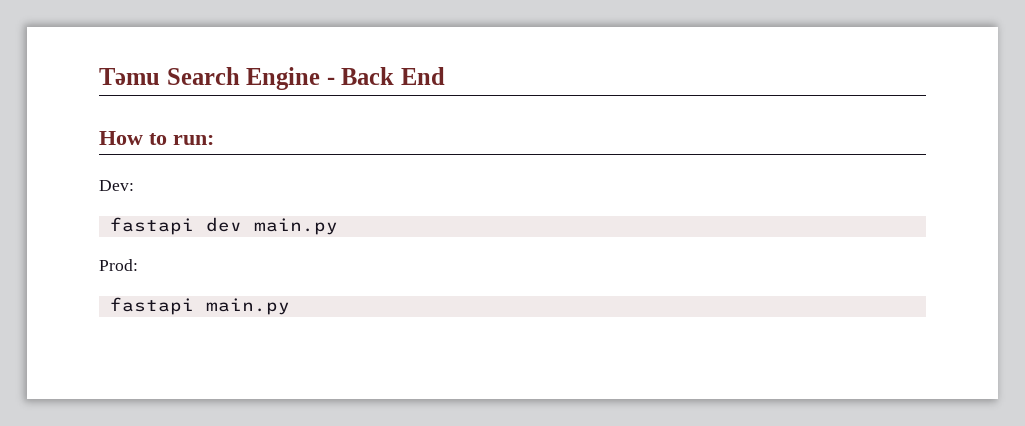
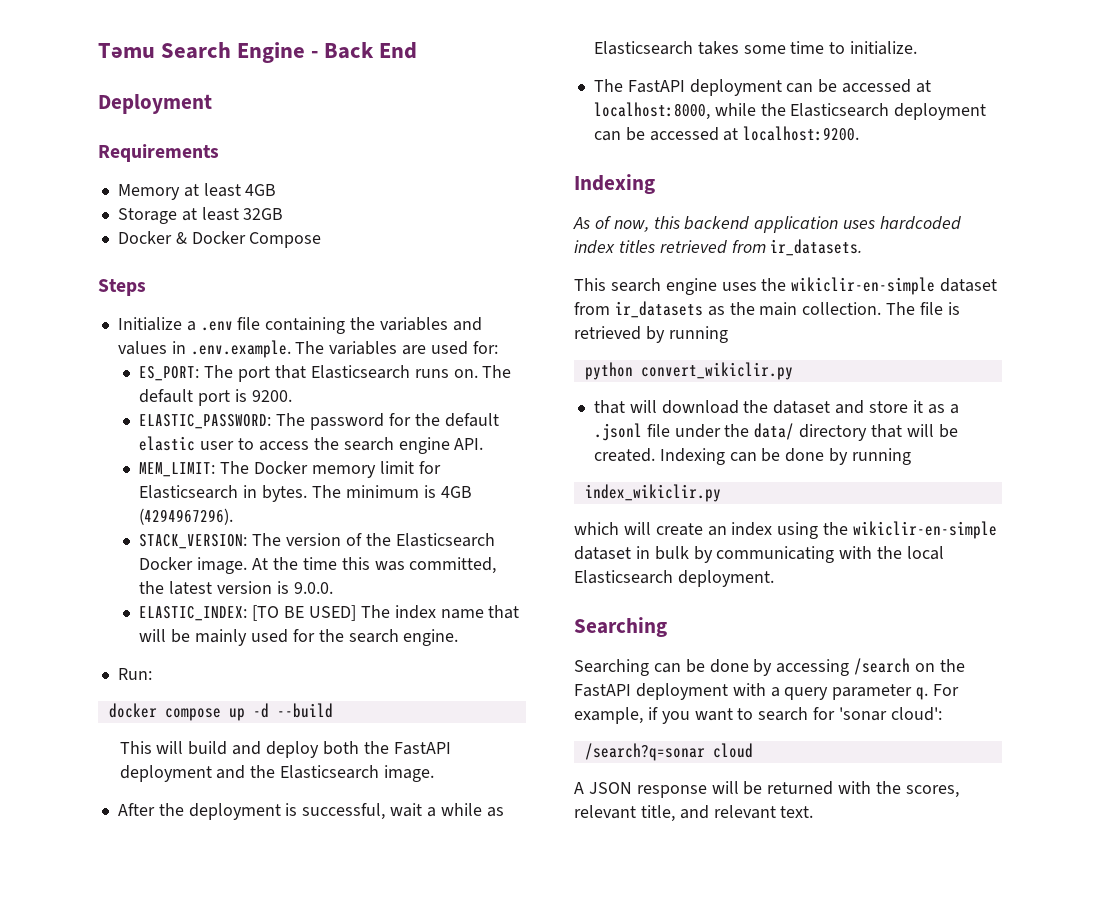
[99,131,214,145] [99,180,134,191] [109,217,338,235] [99,259,138,271] [109,297,290,315] How to run: // Dev: // fastapi dev main.py // Prod: // fastapi main.py -> [98,94,212,114] [98,144,219,162] [117,183,277,200] [117,207,284,224] [117,231,322,248] [98,279,146,296] [117,317,482,334] [117,340,498,358] [139,365,512,382] [139,389,292,406] [139,413,499,430] [139,436,484,454] [139,461,441,478] [139,485,472,502] [139,508,234,525] [139,533,495,549] [139,557,497,574] [139,581,333,595] [139,605,520,621] [139,629,459,646] [117,668,152,680] [108,703,333,721] [119,741,451,758] [119,765,435,782] [117,803,504,820] [593,41,918,55] [593,79,931,96] [593,102,987,120] [593,126,860,141] [574,174,655,194] [573,216,962,233] [574,239,863,256] [574,277,998,295] [574,301,960,318] [574,326,728,343] [584,362,793,380] [593,400,959,414] [593,423,958,441] [593,448,911,465] [584,484,721,502] [574,521,998,539] [574,546,945,563] [574,570,774,587] [574,617,667,637] [574,658,965,676] [574,683,960,700] [574,707,942,724] [584,743,753,761] [574,781,959,798] [574,805,814,822] Deployment // Requirements // Memory at least 4GB // Storage at least 32GB // Docker & Docker Compose // Steps // Initialize a .env file containing the variables and values in .env.example. The variables are used for: // ES_PORT: The port that Elasticsearch runs on. The default port is 9200. // ELASTIC_PASSWORD: The password for the default elastic user to access the search engine API. // MEM_LIMIT: The Docker memory limit for Elasticsearch in bytes. The minimum is 4GB (4294967296). // STACK_VERSION: The version of the Elasticsearch Docker image. At the time this was committed, the latest version is 9.0.0. // ELASTIC_INDEX: [TO BE USED] The index name that will be mainly used for the search engine. // Run: // docker compose up -d --build // This will build and deploy both the FastAPI deployment and the Elasticsearch image. // After the deployment is successful, wait a while as Elasticsearch takes some time to initialize. // The FastAPI deployment can be accessed at localhost:8000, while the Elasticsearch deployment can be accessed at localhost:9200. // Indexing // As of now, this backend application uses hardcoded index titles retrieved from ir_datasets. // This search engine uses the wikiclir-en-simple dataset from ir_datasets as the main collection. The file is retrieved by running // python convert_wikiclir.py // that will download the dataset and store it as a .jsonl file under the data/ directory that will be created. Indexing can be done by running // index_wikiclir.py // which will create an index using the wikiclir-en-simple dataset in bulk by communicating with the local Elasticsearch deployment. // Searching // Searching can be done by accessing /search on the FastAPI deployment with a query parameter q. For example, if you want to search for 'sonar cloud': // /search?q=sonar cloud // A JSON response will be returned with the scores, relevant title, and relevant text.

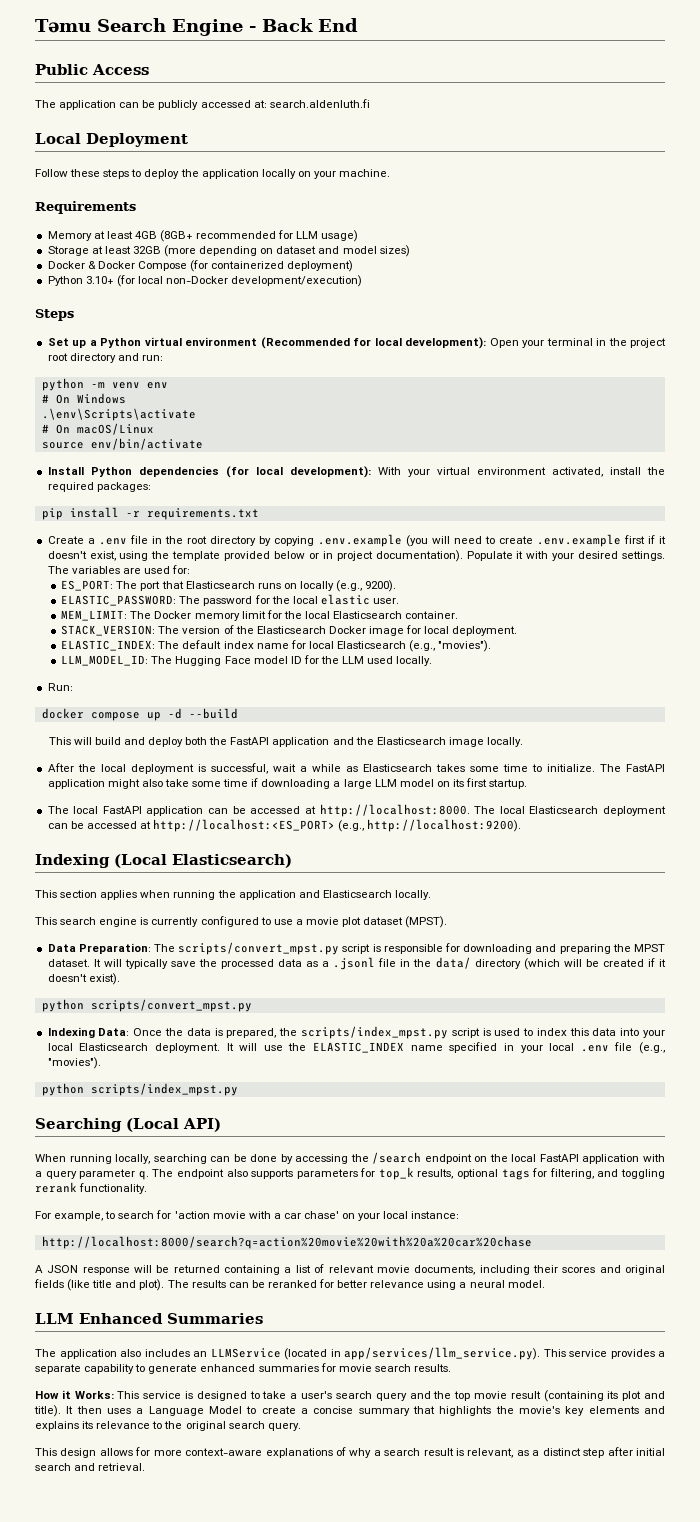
[98,94,212,114] Deployment -> [35,64,149,75] [35,99,370,110] [35,133,188,147] [35,169,391,179] Public Access // The application can be publicly accessed at: search.aldenluth.fi // Local Deployment // Follow these steps to deploy the application locally on your machine.
(277, 190) none -> [160,230,359,242] (8GB+ recommended for LLM usage)
[117,231,322,248] [98,279,146,296] [117,317,482,334] [117,340,291,358] // Docker & Docker Compose // Steps // Initialize a .env file containing the variables and values in .env.example. -> [164,245,410,257] [47,260,354,272] [47,275,363,287] [35,309,74,321] [47,337,667,349] [47,353,163,363] [41,378,168,391] [41,393,126,404] [41,408,196,421] [41,423,154,435] [41,438,203,450] [47,466,666,478] [47,482,151,492] [41,507,259,520] [47,534,666,547] [47,550,666,562] (more depending on dataset and model sizes) // Docker & Docker Compose (for containerized deployment) // Python 3.10+ (for local non-Docker development/execution) // Steps // Set up a Python virtual environment (Recommended for local development): Open your terminal in the project root directory and run: // python -m venv env // # On Windows // .\env\Scripts\activate // # On macOS/Linux // source env/bin/activate // Install Python dependencies (for local development): With your virtual environment activated, install the required packages: // pip install -r requirements.txt // Create a .env file in the root directory by copying .env.example (you will need to create .env.example first if it doesn't exist, using the template provided below or in project documentation). Populate it with your desired settings.
[453,365,512,378] [139,389,292,406] on. The default port is 9200. -> [283,580,397,592] on locally (e.g., 9200).
[444,413,499,427] [139,436,484,454] default elastic user to access the search engine API. -> [292,594,399,605] local elastic user.
[139,485,472,502] [139,508,234,525] Elasticsearch in bytes. The minimum is 4GB (4294967296). -> [283,611,459,619] the local Elasticsearch container.
[197,557,497,574] [139,581,333,595] [139,605,520,621] [139,629,459,646] image. At the time this was committed, the latest version is 9.0.0. // ELASTIC_INDEX: [TO BE USED] The index name that will be mainly used for the search engine. -> [368,625,518,636] [61,640,492,652] [61,655,433,666] image for local deployment. // ELASTIC_INDEX: The default index name for local Elasticsearch (e.g., "movies"). // LLM_MODEL_ID: The Hugging Face model ID for the LLM used locally.
[119,765,212,782] deployment -> [272,737,330,747] application
[384,765,435,782] image. -> [448,737,523,747] image locally.
(184, 809) none -> [100,764,126,772] local
[593,79,931,96] [593,102,786,120] // The FastAPI deployment can be accessed at localhost:8000, while the -> [599,764,665,772] [47,778,528,789] [47,804,525,817] The FastAPI application might also take some time if downloading a large LLM model on its first startup. // The local FastAPI application can be accessed at http://localhost:8000. The local
[743,126,860,141] [574,174,655,194] [573,216,962,233] [574,239,863,256] [574,277,998,295] [574,301,960,318] [574,326,728,343] [584,362,793,380] [593,400,923,414] localhost:9200. // Indexing // As of now, this backend application uses hardcoded index titles retrieved from ir_datasets. // This search engine uses the wikiclir-en-simple dataset from ir_datasets as the main collection. The file is retrieved by running // python convert_wikiclir.py // that will download the dataset and store it -> [153,819,522,832] [35,854,292,868] [35,890,431,900] [35,916,448,928] [47,942,665,955] [47,959,303,969] http://localhost:<ES_PORT> (e.g., http://localhost:9200). // Indexing (Local Elasticsearch) // This section applies when running the application and Elasticsearch locally. // This search engine is currently configured to use a movie plot dataset (MPST). // Data Preparation: The scripts/convert_mpst.py script is responsible for downloading and preparing the MPST dataset. It will typically save the processed data
[674,424,721,438] under -> [400,959,411,967] in
[870,424,958,438] [593,448,911,465] [584,484,721,502] [574,521,998,539] [574,546,945,563] [574,570,774,587] [574,617,667,637] [574,659,649,676] that will be created. Indexing can be done by running // index_wikiclir.py // which will create an index using the wikiclir-en-simple dataset in bulk by communicating with the local Elasticsearch deployment. // Searching // Searching -> [523,958,666,970] [47,973,120,985] [41,999,252,1012] [47,1026,665,1039] [47,1042,665,1054] [47,1057,101,1069] [41,1083,238,1096] [35,1118,221,1132] [35,1154,207,1164] (which will be created if it doesn't exist). // python scripts/convert_mpst.py // Indexing Data: Once the data is prepared, the scripts/index_mpst.py script is used to index this data into your local Elasticsearch deployment. It will use the ELASTIC_INDEX name specified in your local .env file (e.g., "movies"). // python scripts/index_mpst.py // Searching (Local API) // When running locally, searching
[854,658,965,675] [574,683,728,700] /search on the FastAPI deployment -> [350,1152,640,1164] the /search endpoint on the local FastAPI application
[933,684,960,696] [574,707,942,724] [584,743,753,761] For example, if you want to search for 'sonar cloud': // /search?q=sonar cloud -> [152,1167,665,1180] [35,1182,148,1194] [35,1210,460,1221] [41,1236,532,1249] The endpoint also supports parameters for top_k results, optional tags for filtering, and toggling rerank functionality. // For example, to search for 'action movie with a car chase' on your local instance: // http://localhost:8000/search?q=action%20movie%20with%20a%20car%20chase
[838,781,959,798] [574,805,814,822] with the scores, relevant title, and relevant text. -> [224,1264,666,1275] [34,1279,545,1291] [35,1313,263,1324] [35,1347,665,1360] [35,1363,451,1374] [35,1390,665,1402] [34,1405,665,1417] [35,1421,301,1431] [35,1447,666,1458] [35,1463,146,1471] containing a list of relevant movie documents, including their scores and original fields (like title and plot). The results can be reranked for better relevance using a neural model. // LLM Enhanced Summaries // The application also includes an LLMService (located in app/services/llm_service.py). This service provides a separate capability to generate enhanced summaries for movie search results. // How it Works: This service is designed to take a user's search query and the top movie result (containing its plot and title). It then uses a Language Model to create a concise summary that highlights the movie's key elements and explains its relevance to the original search query. // This design allows for more context-aware explanations of why a search result is relevant, as a distinct step after initial search and retrieval.

